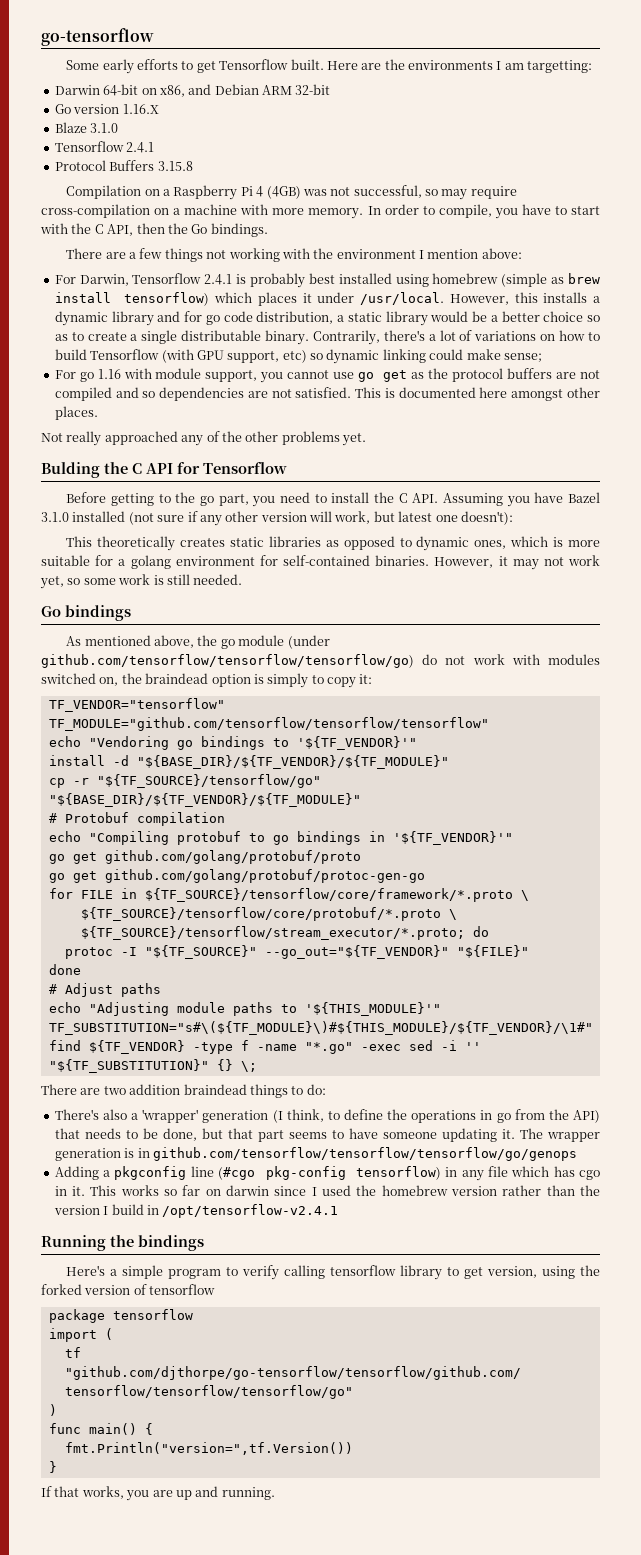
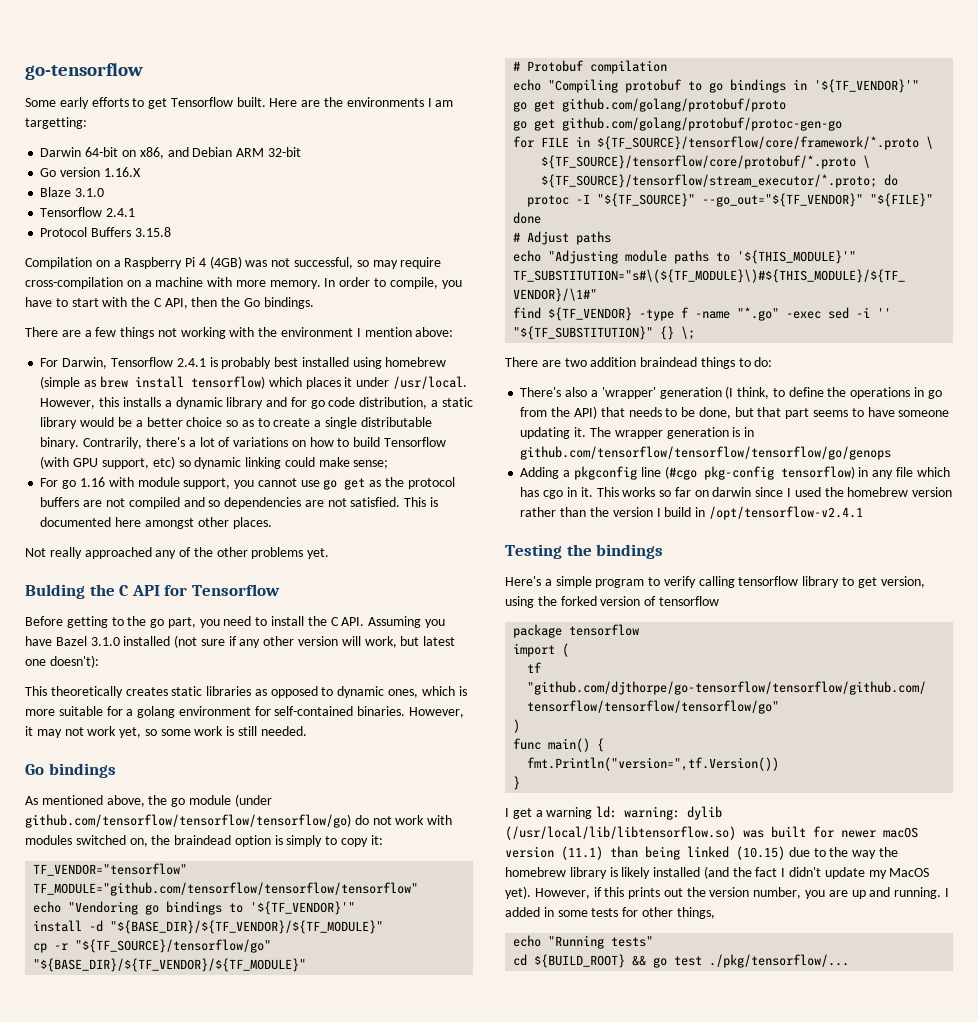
[41,1235,106,1251] Running -> [505,544,562,559] Testing
[41,1486,124,1499] If that works, -> [505,806,723,820] [505,826,918,840] [505,846,898,860] [505,866,930,879] [505,886,802,899] I get a warning ld: warning: dylib (/usr/local/lib/libtensorflow.so) was built for newer macOS version (11.1) than being linked (10.15) due to the way the homebrew library is likely installed (and the fact I didn't update my MacOS yet). However, if this prints out the version number,
(275, 1493) none -> [944,888,949,897] [505,907,715,919] [513,935,654,949] [513,954,850,968] I added in some tests for other things, // echo "Running tests" // cd ${BUILD_ROOT} && go test ./pkg/tensorflow/...

